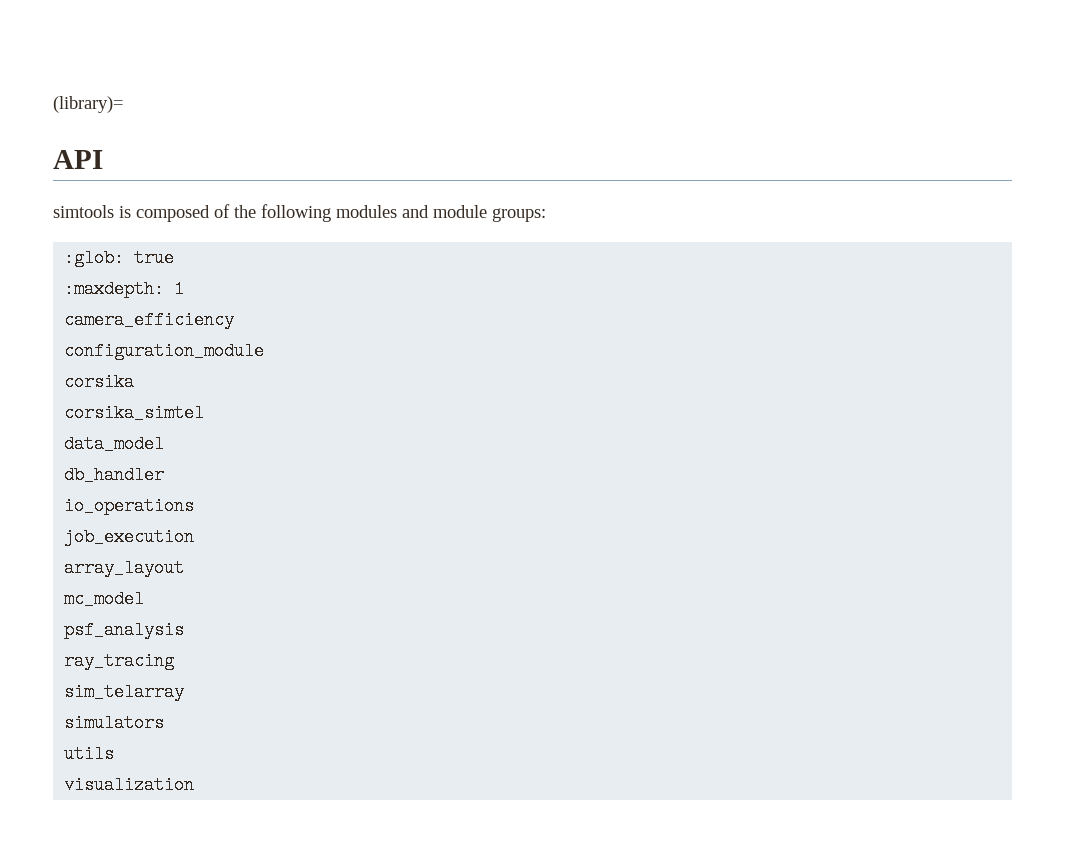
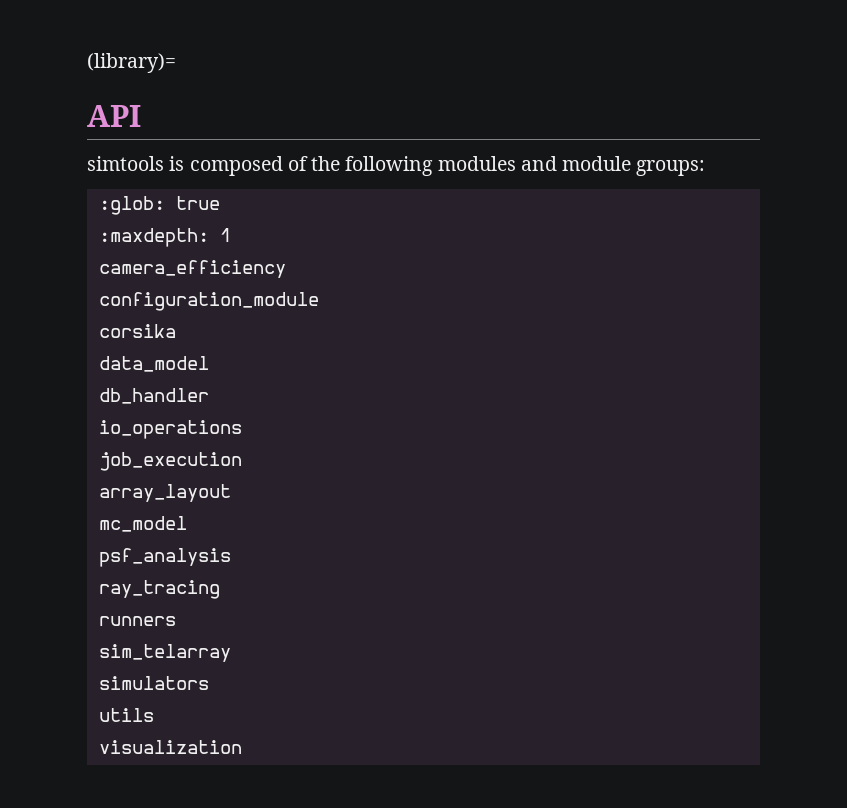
[64,404,205,422] // corsika_simtel -> (176, 331) none
(175, 661) none -> [98,616,176,626] // runners

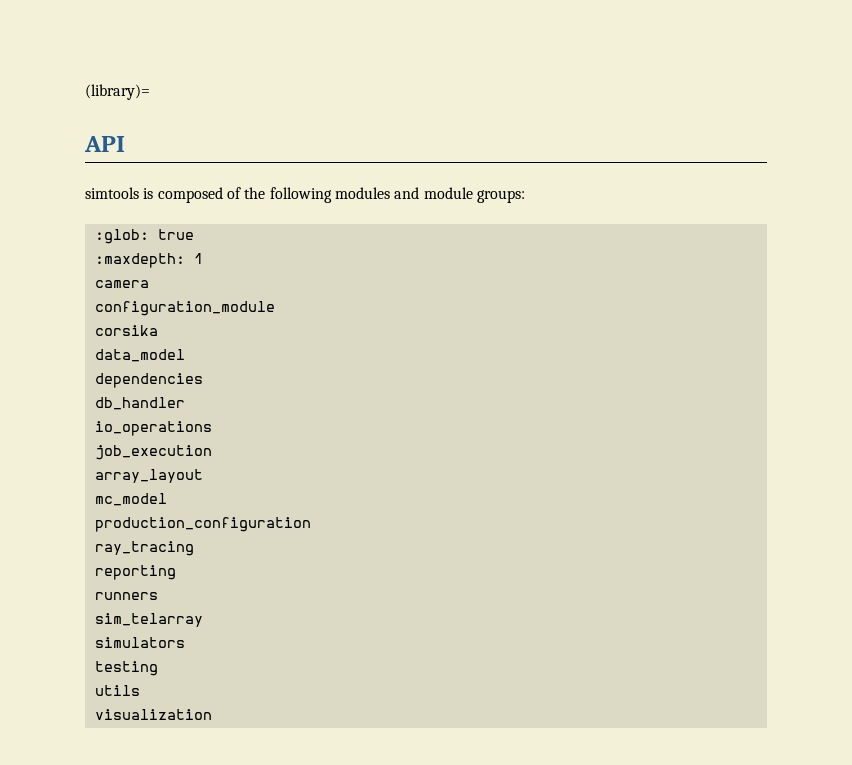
[98,260,286,278] camera_efficiency -> [94,280,149,288] camera
(209, 364) none -> [94,373,203,388] // dependencies
[98,548,231,567] psf_analysis -> [94,517,311,532] production_configuration
(220, 589) none -> [94,565,176,580] // reporting
(209, 683) none -> [94,661,158,676] // testing

